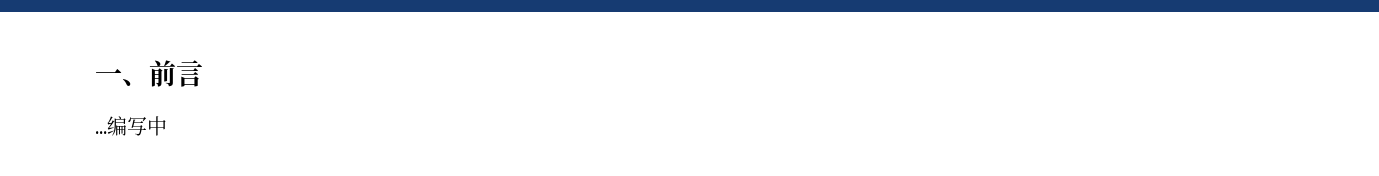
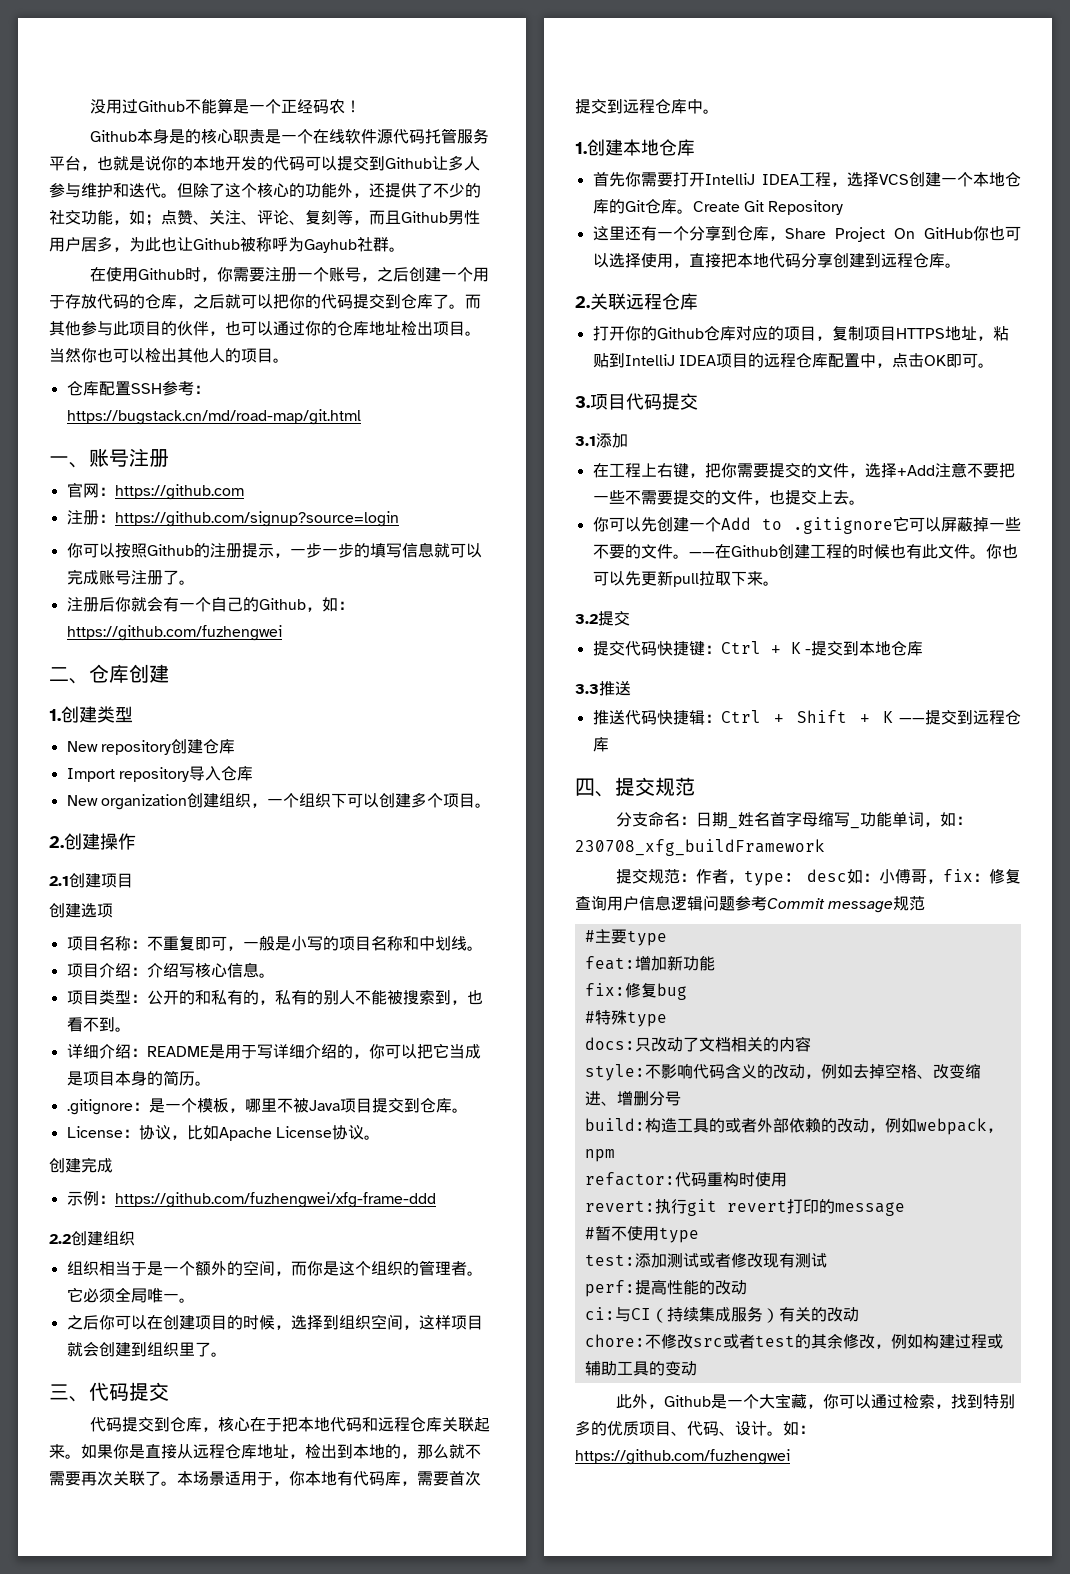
[95,60,203,87] [95,116,167,136] 一、前言 // ...编写中 -> [89,98,361,114] [89,128,489,144] [49,155,480,171] [49,183,481,198] [49,209,480,226] [49,236,405,253] [89,267,489,282] [49,294,481,309] [49,321,481,336] [49,348,289,363] [66,381,210,396] [66,409,361,425] [49,448,169,468] [66,482,244,500] [66,510,399,527] [66,542,482,558] [66,569,195,585] [66,596,354,612] [66,625,282,641] [49,664,169,684] [49,706,133,723] [66,739,235,755] [66,766,253,782] [66,792,491,810] [49,833,136,850] [49,873,133,888] [49,903,113,918] [66,935,483,951] [66,962,275,978] [66,989,483,1005] [66,1017,131,1032] [66,1043,481,1059] [66,1070,211,1086] [66,1098,468,1115] [66,1125,380,1141] [49,1157,113,1173] [66,1191,436,1208] [49,1231,135,1246] [66,1260,483,1276] [66,1287,195,1303] [66,1314,483,1330] [66,1341,227,1357] [49,1382,169,1402] [89,1417,490,1432] [49,1444,481,1459] [49,1470,481,1486] [575,99,719,114] [575,139,695,156] [592,172,1021,187] [592,199,844,215] [592,226,1021,242] [592,253,961,268] [575,293,698,310] [592,326,1009,341] [592,353,994,368] [575,393,698,410] [575,433,628,448] [592,462,1015,478] [592,490,865,505] [592,516,1021,534] [592,543,1018,559] [592,570,779,587] [575,611,630,626] [592,641,923,656] [575,680,631,696] [592,709,1021,725] [592,737,609,752] [575,777,695,797] [615,811,972,829] [575,839,825,856] [615,868,1021,886] [575,895,926,913] [584,929,667,946] [584,955,715,971] [584,982,687,1000] [584,1010,667,1027] [584,1036,811,1052] [584,1063,981,1081] [584,1090,681,1106] [584,1118,1003,1135] [584,1149,615,1162] [584,1172,787,1187] [584,1199,905,1216] [584,1226,699,1243] [584,1252,827,1268] [584,1279,747,1297] [584,1306,859,1323] [584,1333,1003,1349] [584,1360,697,1376] [615,1393,1015,1409] [575,1420,815,1436] [575,1449,790,1465] 没用过Github不能算是一个正经码农！ // Github本身是的核心职责是一个在线软件源代码托管服务平台，也就是说你的本地开发的代码可以提交到Github让多人参与维护和迭代。但除了这个核心的功能外，还提供了不少的社交功能，如；点赞、关注、评论、复刻等，而且Github男性用户居多，为此也让Github被称呼为Gayhub社群。 // 在使用Github时，你需要注册一个账号，之后创建一个用于存放代码的仓库，之后就可以把你的代码提交到仓库了。而其他参与此项目的伙伴，也可以通过你的仓库地址检出项目。当然你也可以检出其他人的项目。 // 仓库配置SSH参考：https://bugstack.cn/md/road-map/git.html // 一、账号注册 // 官网：https://github.com // 注册：https://github.com/signup?source=login // 你可以按照Github的注册提示，一步一步的填写信息就可以完成账号注册了。 // 注册后你就会有一个自己的Github，如：https://github.com/fuzhengwei // 二、仓库创建 // 1.创建类型 // New repository创建仓库 // Import repository导入仓库 // New organization创建组织，一个组织下可以创建多个项目。 // 2.创建操作 // 2.1创建项目 // 创建选项 // 项目名称：不重复即可，一般是小写的项目名称和中划线。 // 项目介绍：介绍写核心信息。 // 项目类型：公开的和私有的，私有的别人不能被搜索到，也看不到。 // 详细介绍：README是用于写详细介绍的，你可以把它当成是项目本身的简历。 // .gitignore：是一个模板，哪里不被Java项目提交到仓库。 // License：协议，比如Apache License协议。 // 创建完成 // 示例：https://github.com/fuzhengwei/xfg-frame-ddd // 2.2创建组织 // 组织相当于是一个额外的空间，而你是这个组织的管理者。它必须全局唯一。 // 之后你可以在创建项目的时候，选择到组织空间，这样项目就会创建到组织里了。 // 三、代码提交 // 代码提交到仓库，核心在于把本地代码和远程仓库关联起来。如果你是直接从远程仓库地址，检出到本地的，那么就不需要再次关联了。本场景适用于，你本地有代码库，需要首次提交到远程仓库中。 // 1.创建本地仓库 // 首先你需要打开IntelliJ IDEA工程，选择VCS创建一个本地仓库的Git仓库。Create Git Repository // 这里还有一个分享到仓库，Share Project On GitHub你也可以选择使用，直接把本地代码分享创建到远程仓库。 // 2.关联远程仓库 // 打开你的Github仓库对应的项目，复制项目HTTPS地址，粘贴到IntelliJ IDEA项目的远程仓库配置中，点击OK即可。 // 3.项目代码提交 // 3.1添加 // 在工程上右键，把你需要提交的文件，选择+Add注意不要把一些不需要提交的文件，也提交上去。 // 你可以先创建一个Add to .gitignore它可以屏蔽掉一些不要的文件。——在Github创建工程的时候也有此文件。你也可以先更新pull拉取下来。 // 3.2提交 // 提交代码快捷键：Ctrl + K -提交到本地仓库 // 3.3推送 // 推送代码快捷辑：Ctrl + Shift + K ——提交到远程仓库 // 四、提交规范 // 分支命名：日期_姓名首字母缩写_功能单词，如：230708_xfg_buildFramework // 提交规范：作者，type: desc如：小傅哥，fix：修复查询用户信息逻辑问题参考Commit message规范 // #主要type // feat:增加新功能 // fix:修复bug // #特殊type // docs:只改动了文档相关的内容 // style:不影响代码含义的改动，例如去掉空格、改变缩进、增删分号 // build:构造工具的或者外部依赖的改动，例如webpack，npm // refactor:代码重构时使用 // revert:执行git revert打印的message // #暂不使用type // test:添加测试或者修改现有测试 // perf:提高性能的改动 // ci:与CI（持续集成服务）有关的改动 // chore:不修改src或者test的其余修改，例如构建过程或辅助工具的变动 // 此外，Github是一个大宝藏，你可以通过检索，找到特别多的优质项目、代码、设计。如：https://github.com/fuzhengwei

